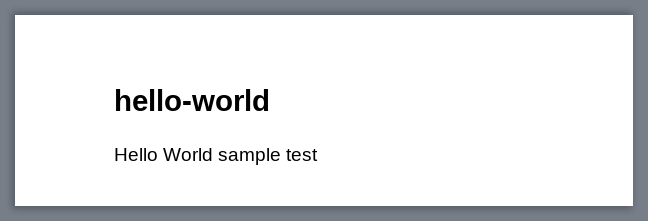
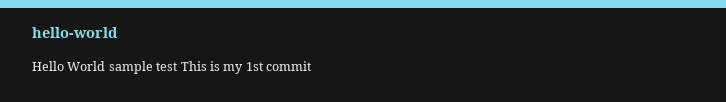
(319, 155) none -> [180,61,312,74] This is my 1st commit

